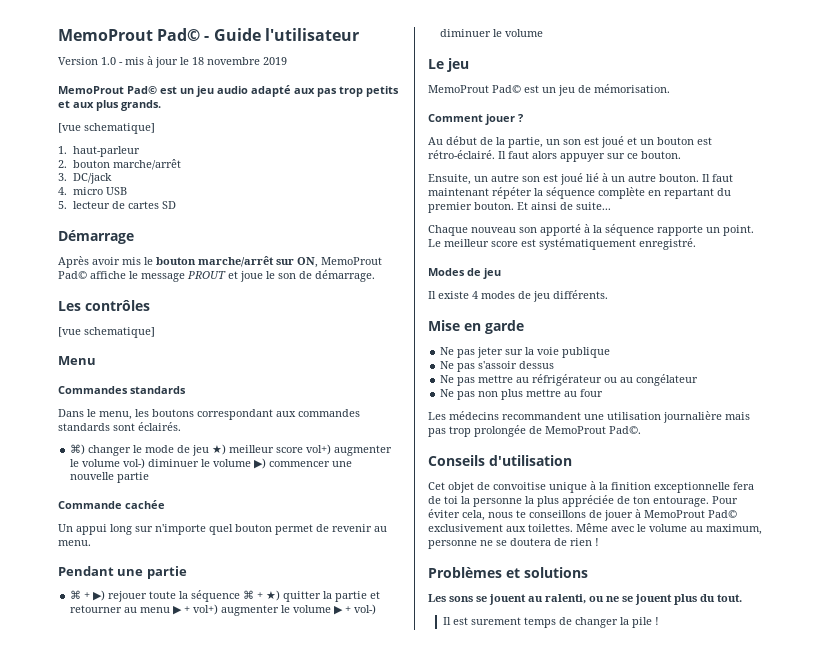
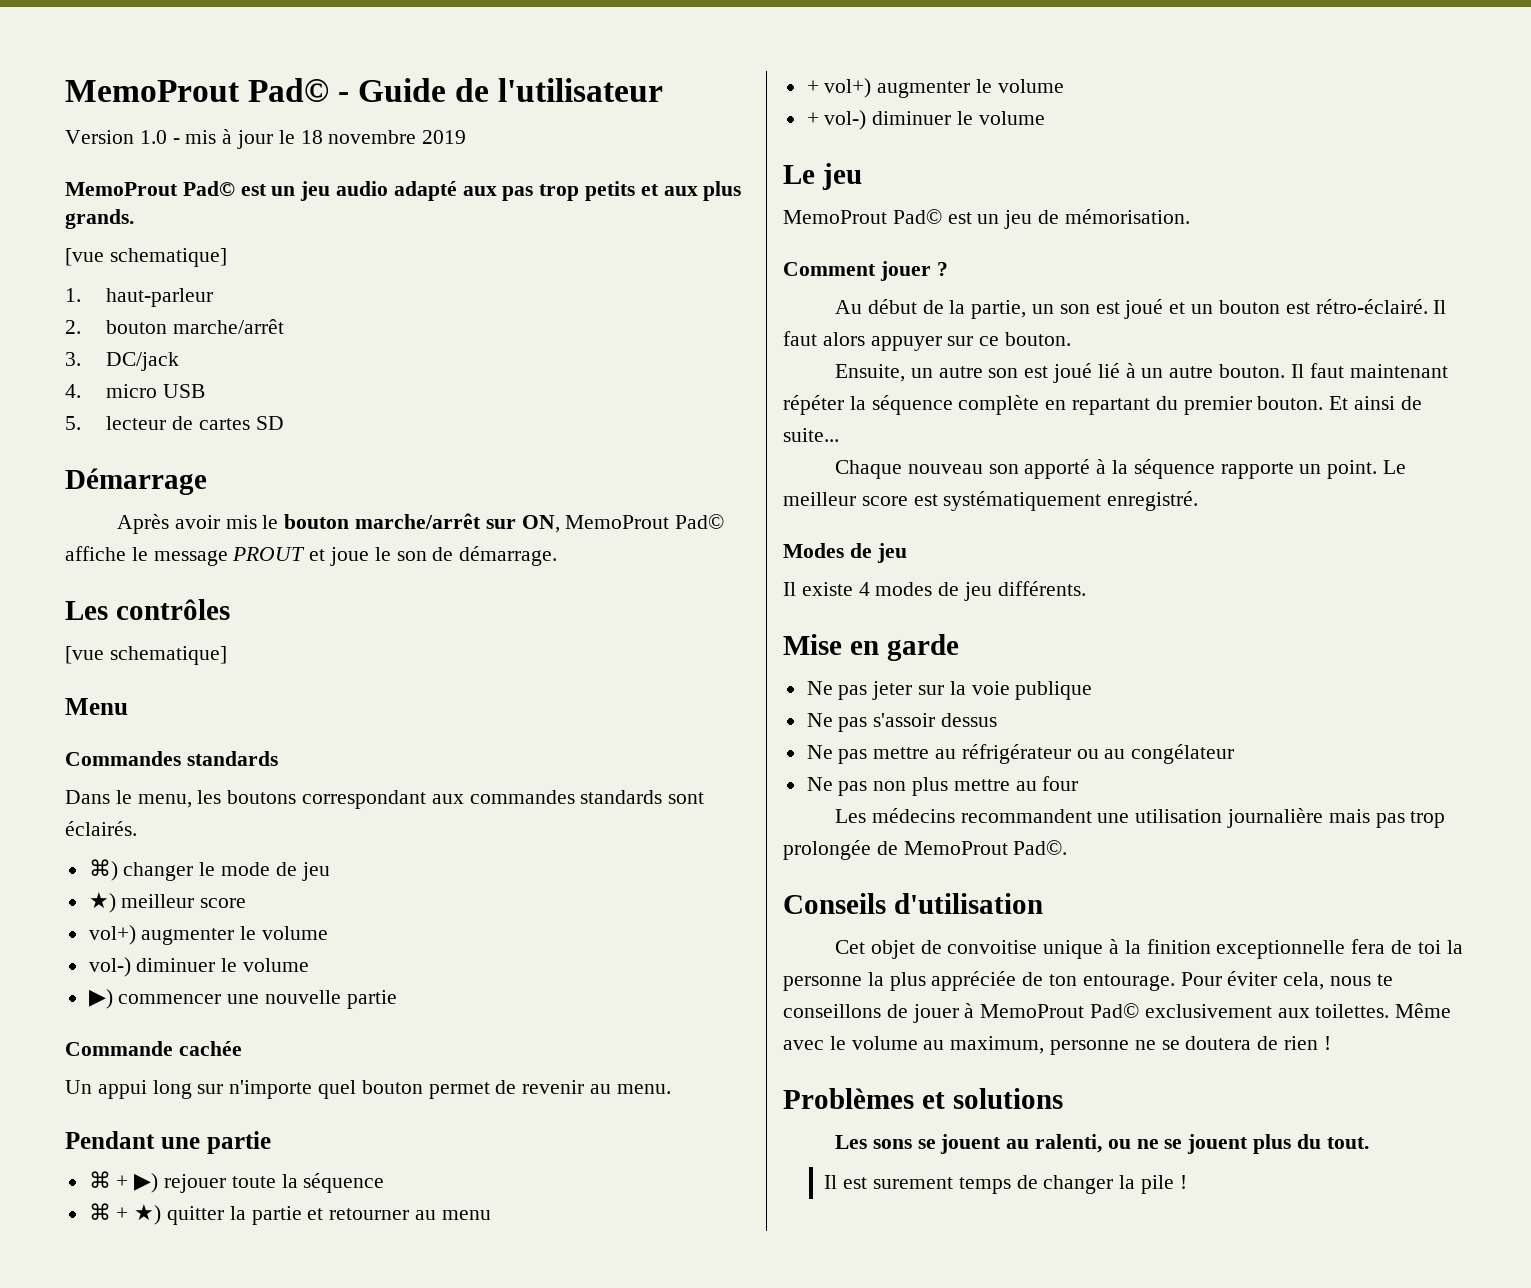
(261, 34) none -> [455,78,490,102] de
(210, 450) none -> (330, 871) //
[306,444,393,456] [70,458,252,469] vol+) augmenter le volume vol-) diminuer le volume -> [88,925,329,945] [88,957,310,977] // vol+) augmenter le volume // vol-) diminuer le volume //
(241, 596) none -> (385, 1183) //
[173,605,183,615] ▶ -> (491, 1215) //
[334,605,344,615] ▶ -> (1064, 86) //

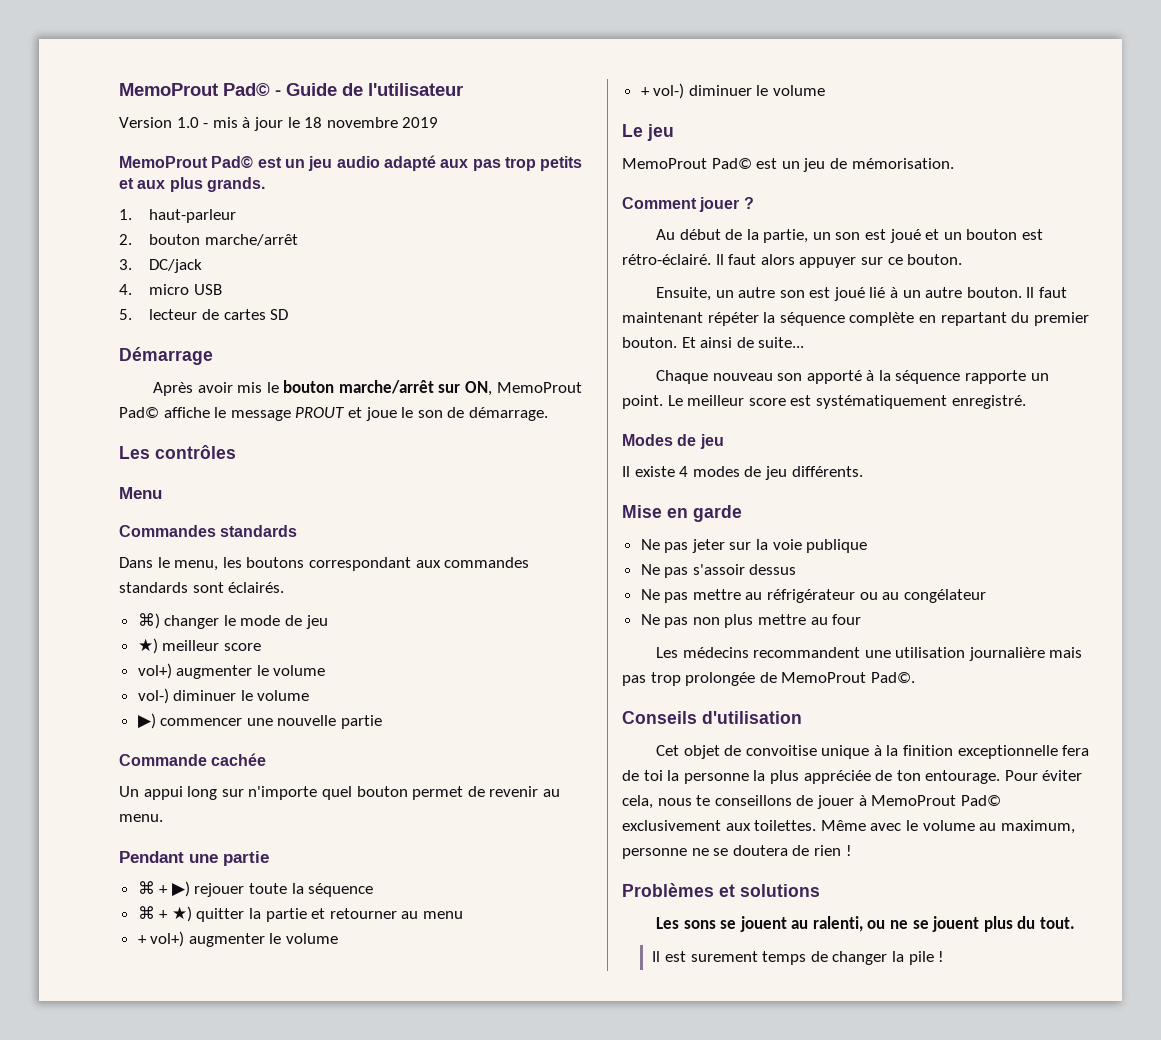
[65,248,227,267] // [vue schematique] -> (265, 184) none
[65,646,227,665] // [vue schematique] -> (236, 452) none

